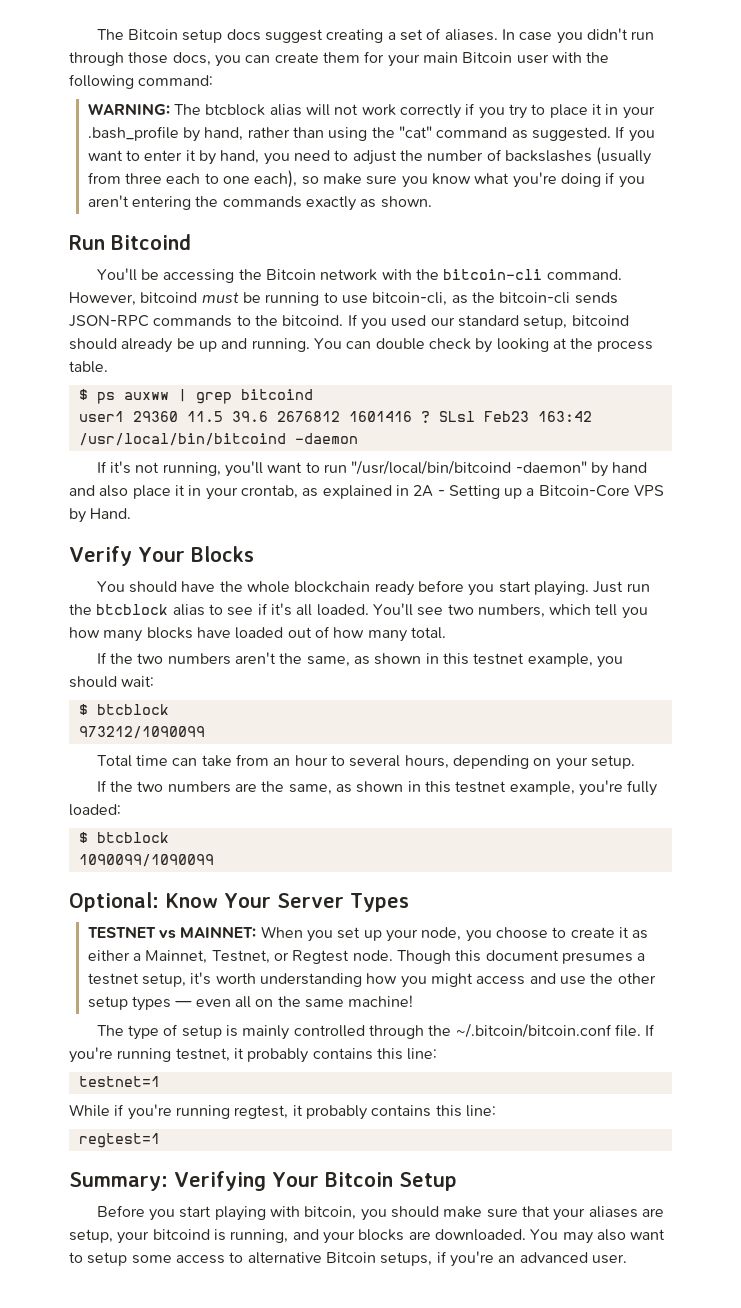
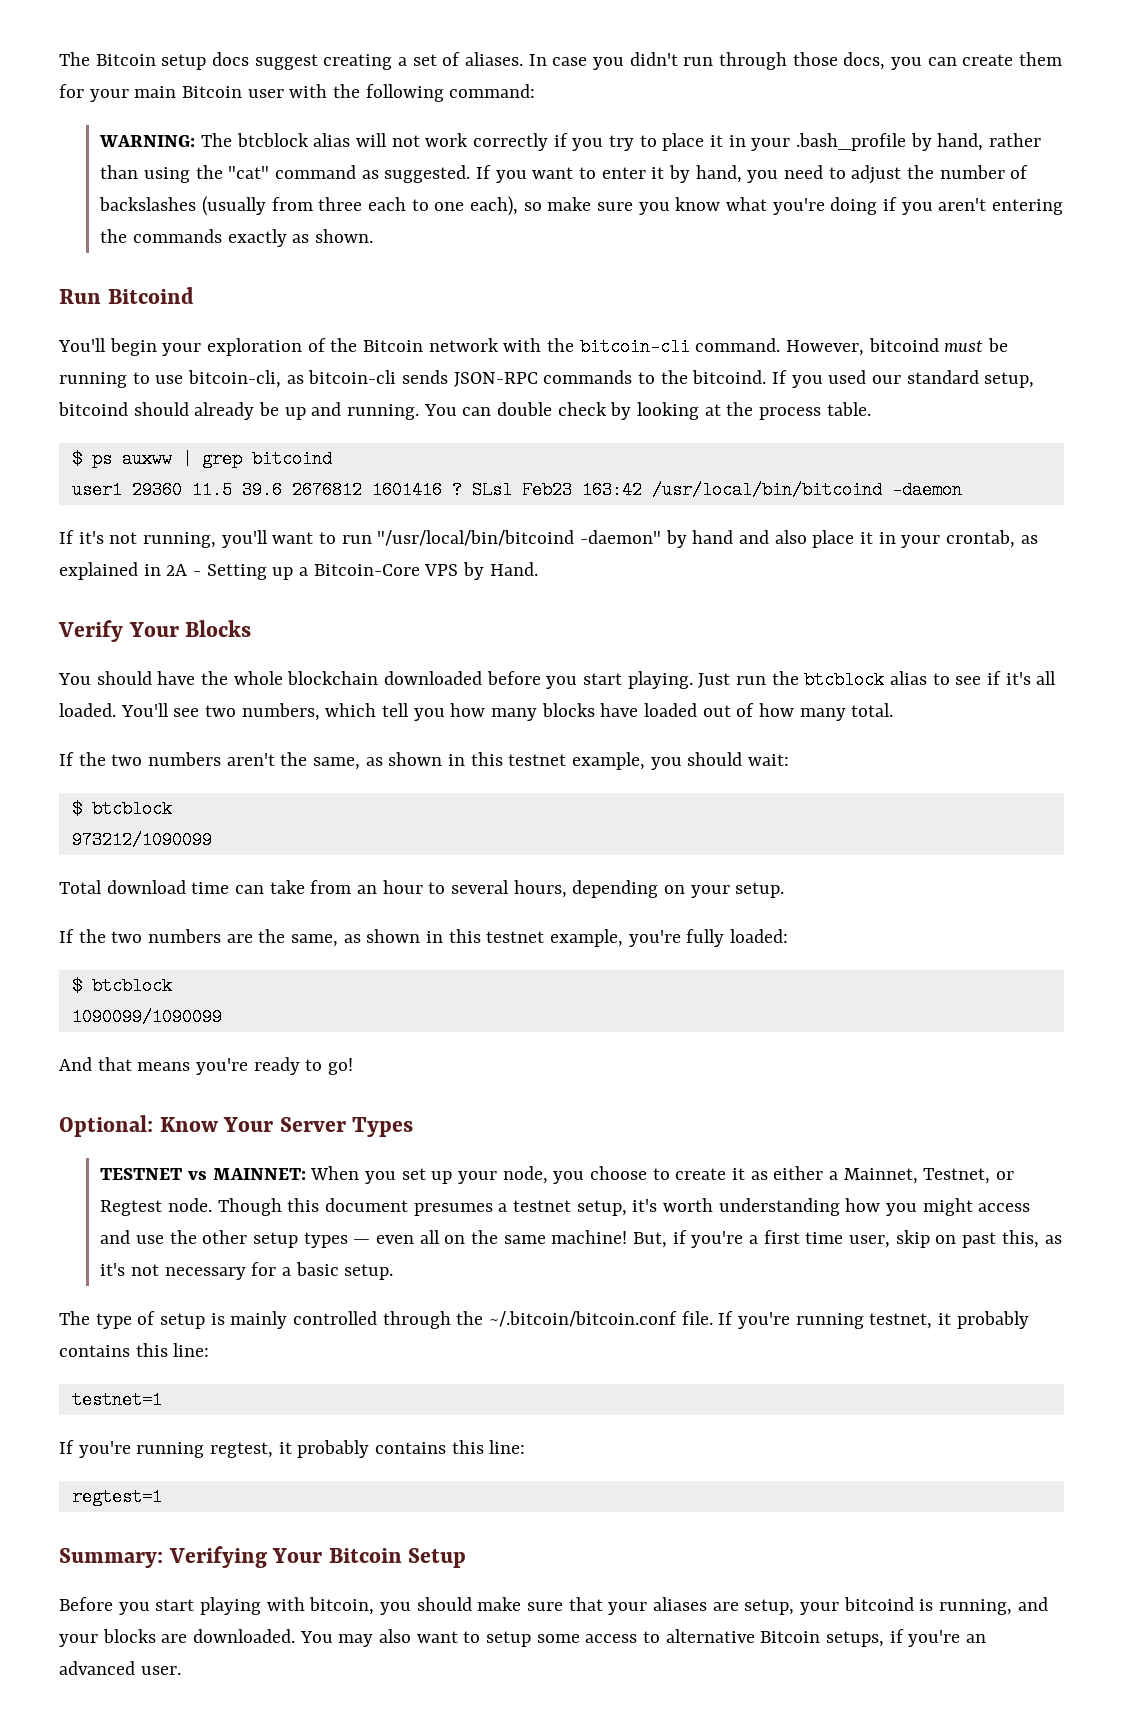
[141,269,235,283] be accessing -> [109,338,326,356] begin your exploration of
[471,292,495,303] the -> (304, 379) none
[374,581,414,596] ready -> [384,671,483,685] downloaded
(132, 761) none -> [106,880,186,894] download
(214, 860) none -> [59,1057,354,1075] // And that means you're ready to go!
(414, 1001) none -> [633,1230,1062,1248] [100,1262,394,1280] But, if you're a first time user, skip on past this, as it's not necessary for a basic setup.
[69,1104,125,1117] While if -> [59,1440,74,1454] If

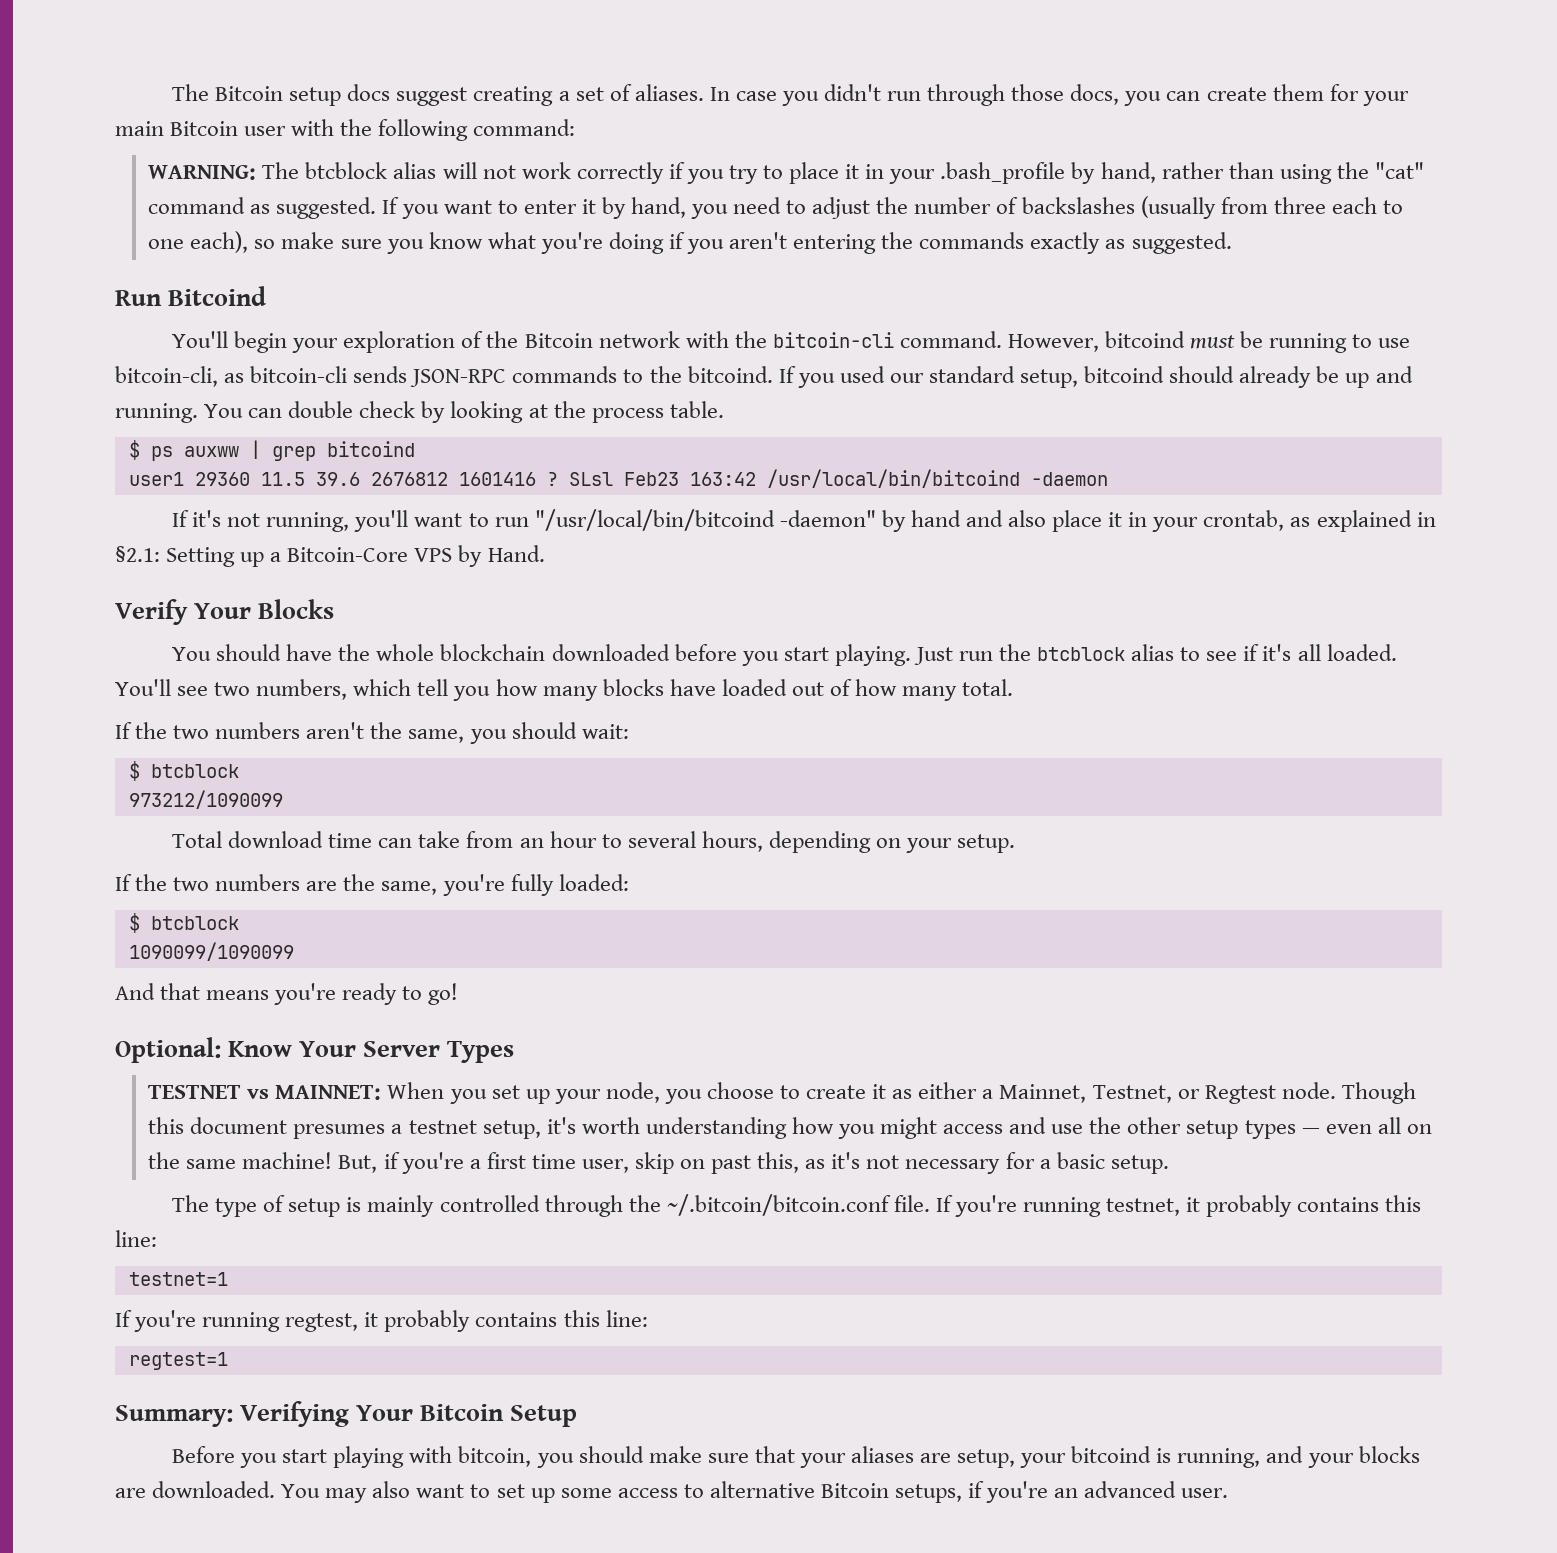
[315,229,374,243] shown. -> [1131,232,1232,254] suggested.
[166,564,202,576] 2A - -> [115,546,160,562] §2.1:
[365,752,646,770] as shown in this testnet example, -> (465, 736) none
[343,929,624,947] as shown in this testnet example, -> (438, 888) none
[486,1631,532,1647] setup -> [496,1484,555,1503] set up

